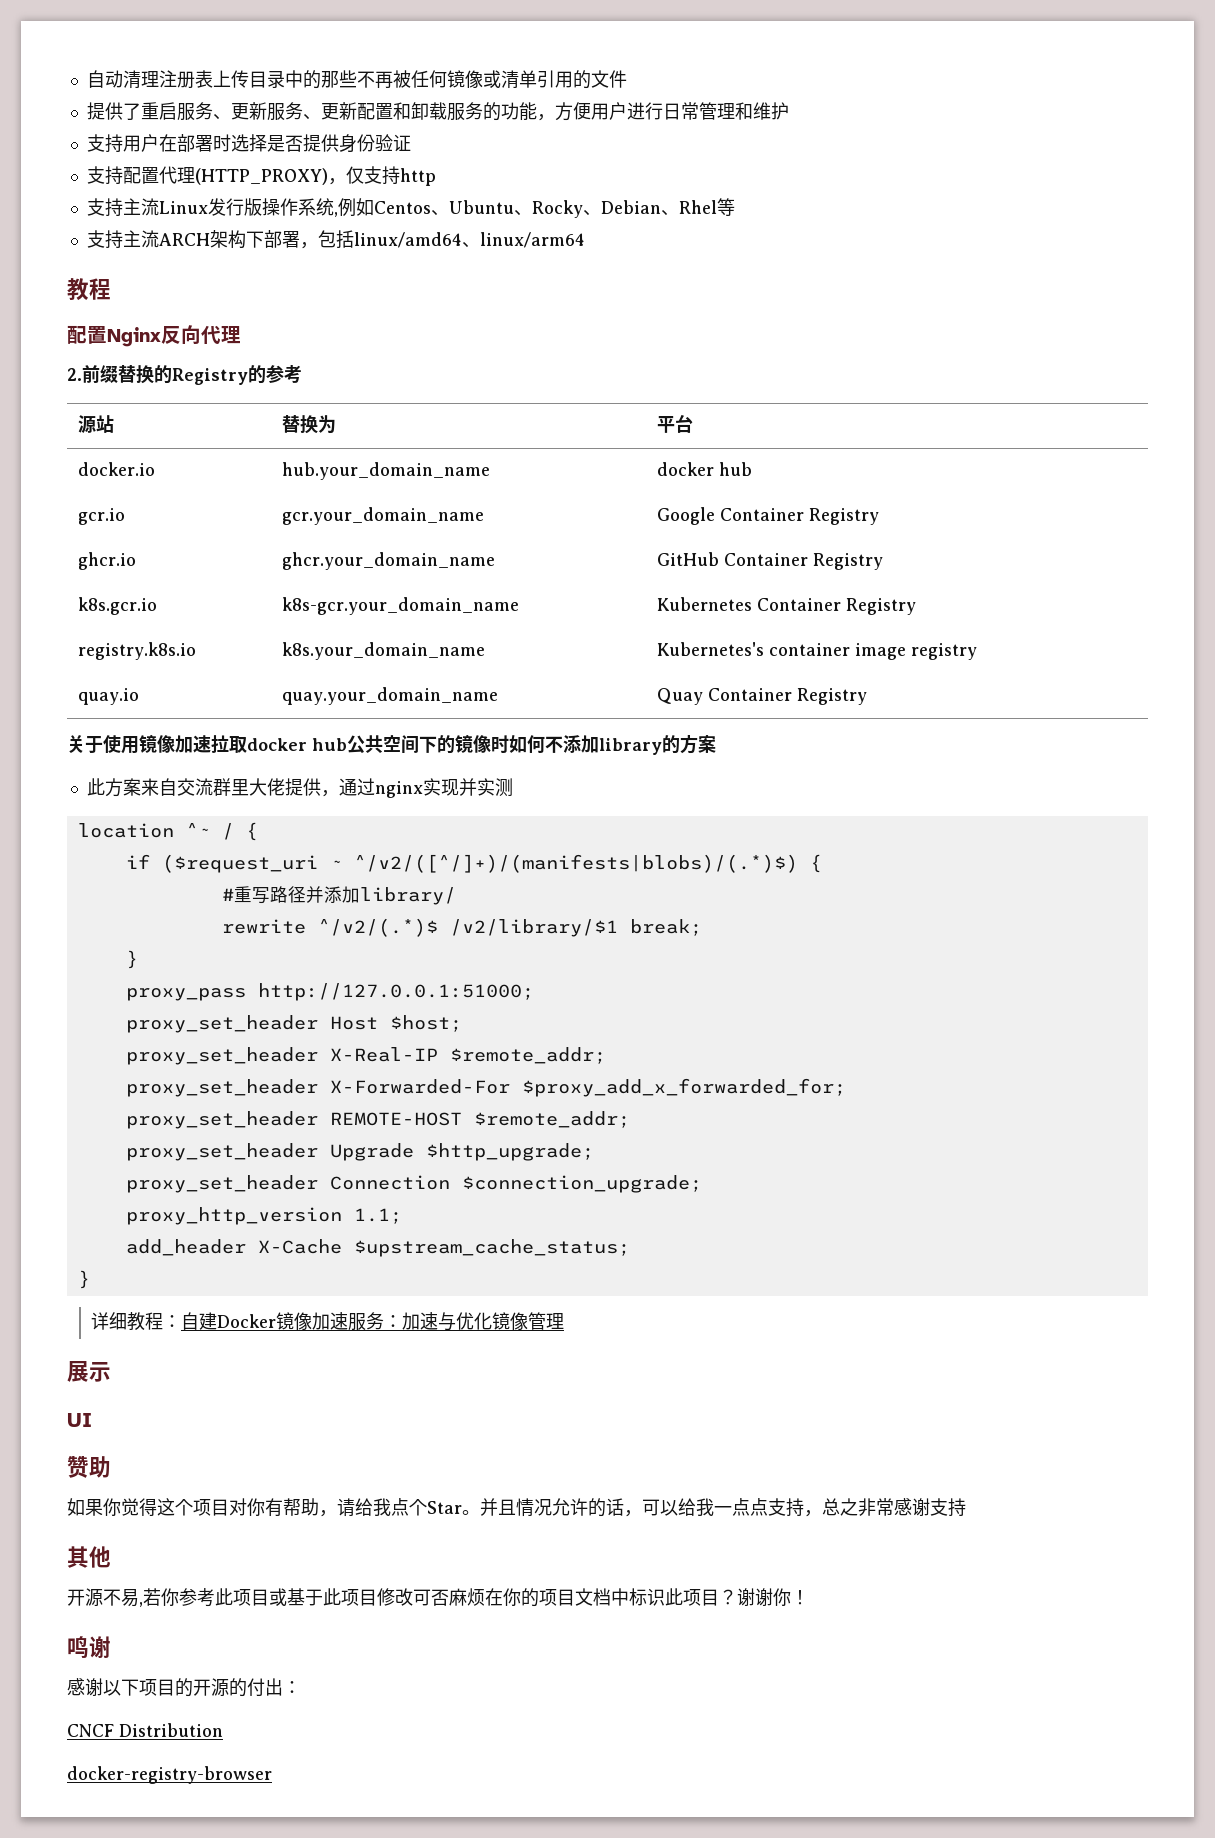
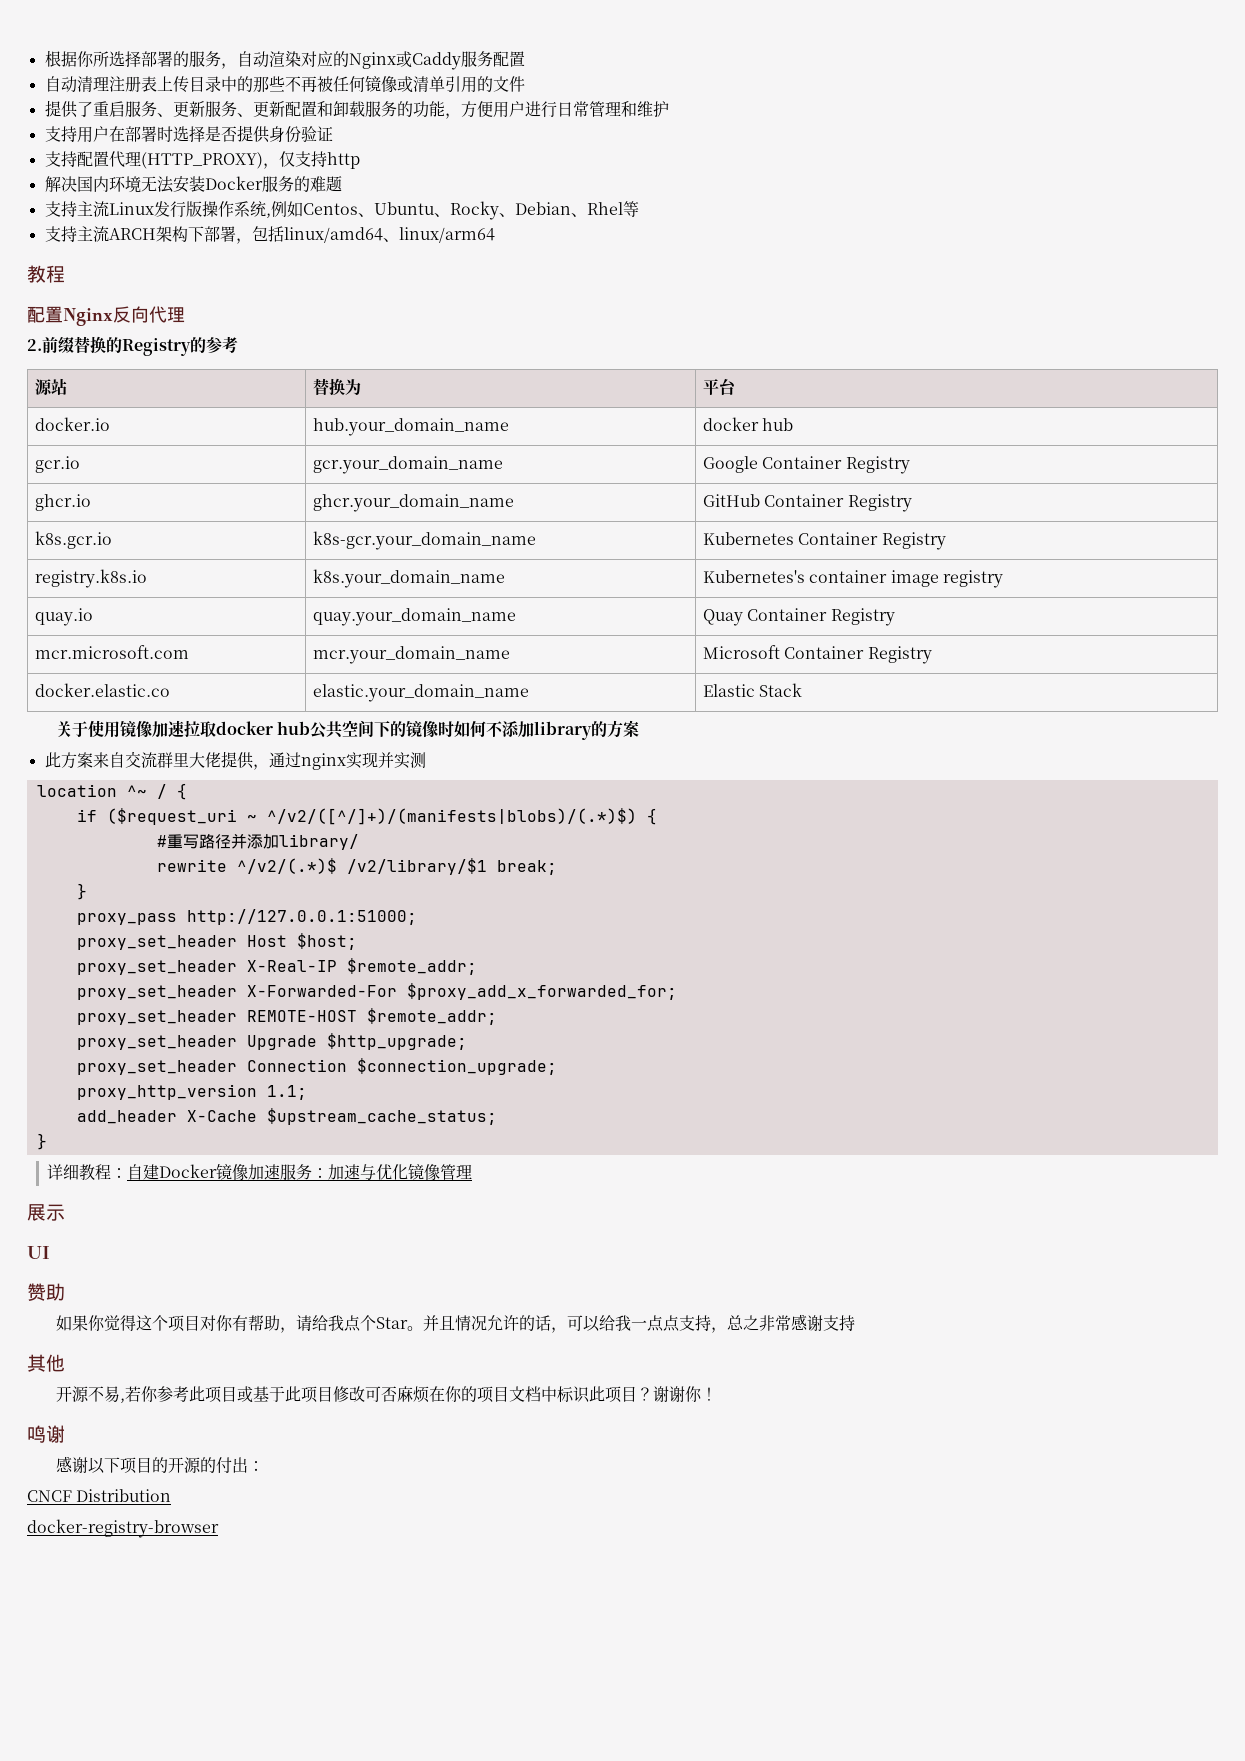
(86, 79) none -> [44,50,525,70] 根据你所选择部署的服务，自动渲染对应的Nginx或Caddy服务配置 //
(436, 177) none -> [44,176,342,193] // 解决国内环境无法安装Docker服务的难题
(868, 696) none -> [35,645,190,659] [313,646,511,664] [703,645,932,664] [35,683,171,697] [313,684,530,702] [703,683,803,697] // mcr.microsoft.com | mcr.your_domain_name | Microsoft Container Registry // docker.elastic.co | elastic.your_domain_name | Elastic Stack

